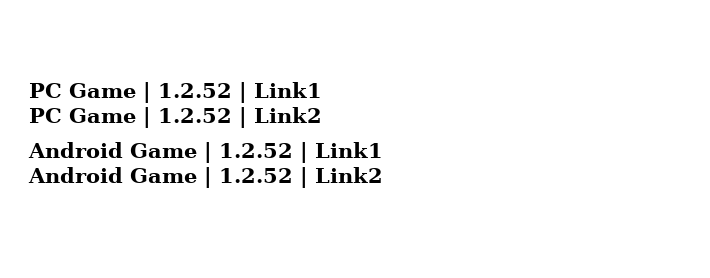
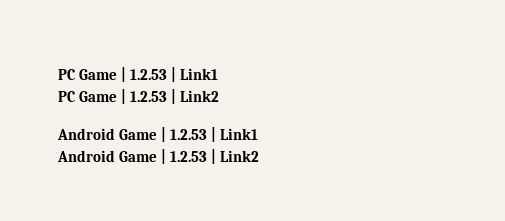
[29,82,232,103] PC Game | 1.2.52 -> [58,67,167,82] PC Game | 1.2.53
[158,108,232,123] 1.2.52 -> [129,91,167,102] 1.2.53
[219,143,293,158] 1.2.52 -> [169,129,207,140] 1.2.53
[219,168,293,183] 1.2.52 -> [169,151,207,162] 1.2.53

